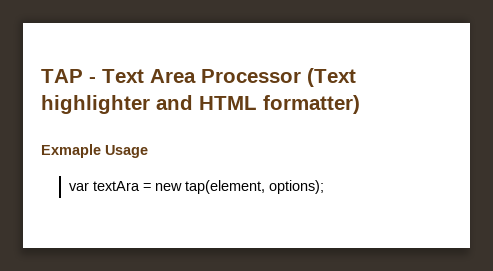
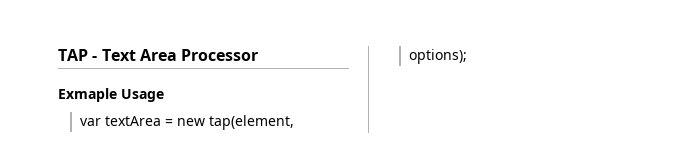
[307,68,356,87] [41,95,360,114] (Text highlighter and HTML formatter) -> (259, 55) none
[93,181,141,191] textAra -> [104,116,161,126] textArea

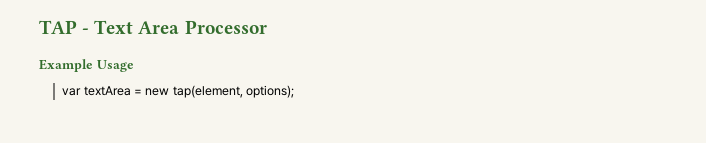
[58,88,117,102] Exmaple -> [39,59,93,72] Example

